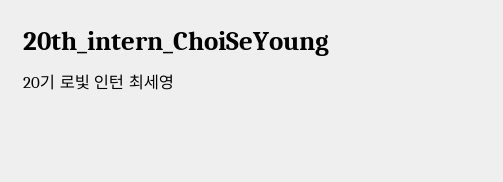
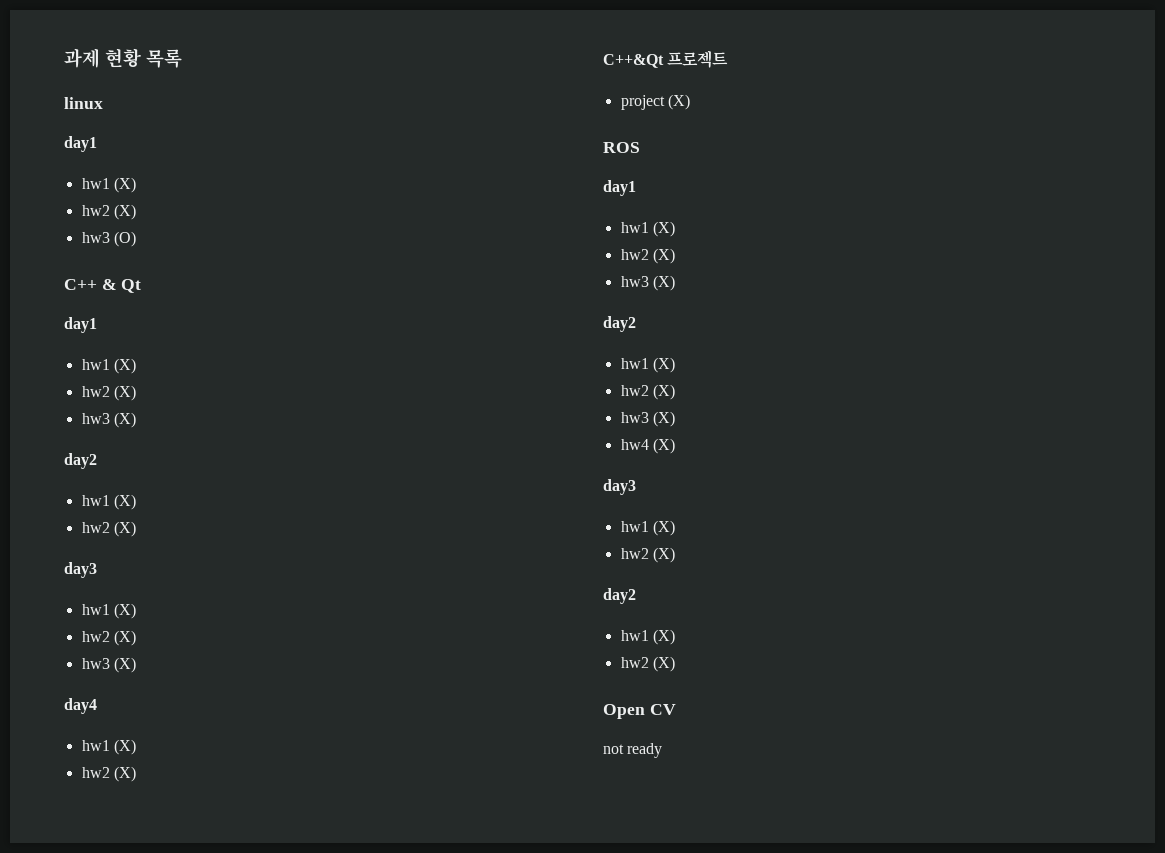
[23,31,329,56] [23,74,174,90] 20th_intern_ChoiSeYoung // 20기 로빛 인턴 최세영 -> [64,48,182,68] [64,97,103,109] [64,136,97,152] [81,177,136,193] [81,204,136,220] [81,231,136,247] [64,279,142,293] [64,317,97,333] [81,358,136,374] [81,385,136,401] [81,412,136,428] [64,453,97,469] [81,494,136,510] [81,521,136,537] [64,562,97,578] [81,603,136,619] [81,630,136,646] [81,657,136,673] [64,698,97,714] [81,739,136,755] [81,766,136,782] [603,50,729,68] [620,94,690,110] [603,142,640,153] [603,180,636,196] [620,221,675,237] [620,248,675,264] [620,275,675,291] [603,316,636,332] [620,357,675,373] [620,384,675,400] [620,411,675,427] [620,438,675,454] [603,479,636,495] [620,520,675,536] [620,547,675,563] [603,588,636,604] [620,629,675,645] [620,656,675,672] [603,704,676,719] [603,743,663,758] 과제 현황 목록 // linux // day1 // hw1 (X) // hw2 (X) // hw3 (O) // C++ & Qt // day1 // hw1 (X) // hw2 (X) // hw3 (X) // day2 // hw1 (X) // hw2 (X) // day3 // hw1 (X) // hw2 (X) // hw3 (X) // day4 // hw1 (X) // hw2 (X) // C++&Qt 프로젝트 // project (X) // ROS // day1 // hw1 (X) // hw2 (X) // hw3 (X) // day2 // hw1 (X) // hw2 (X) // hw3 (X) // hw4 (X) // day3 // hw1 (X) // hw2 (X) // day2 // hw1 (X) // hw2 (X) // Open CV // not ready

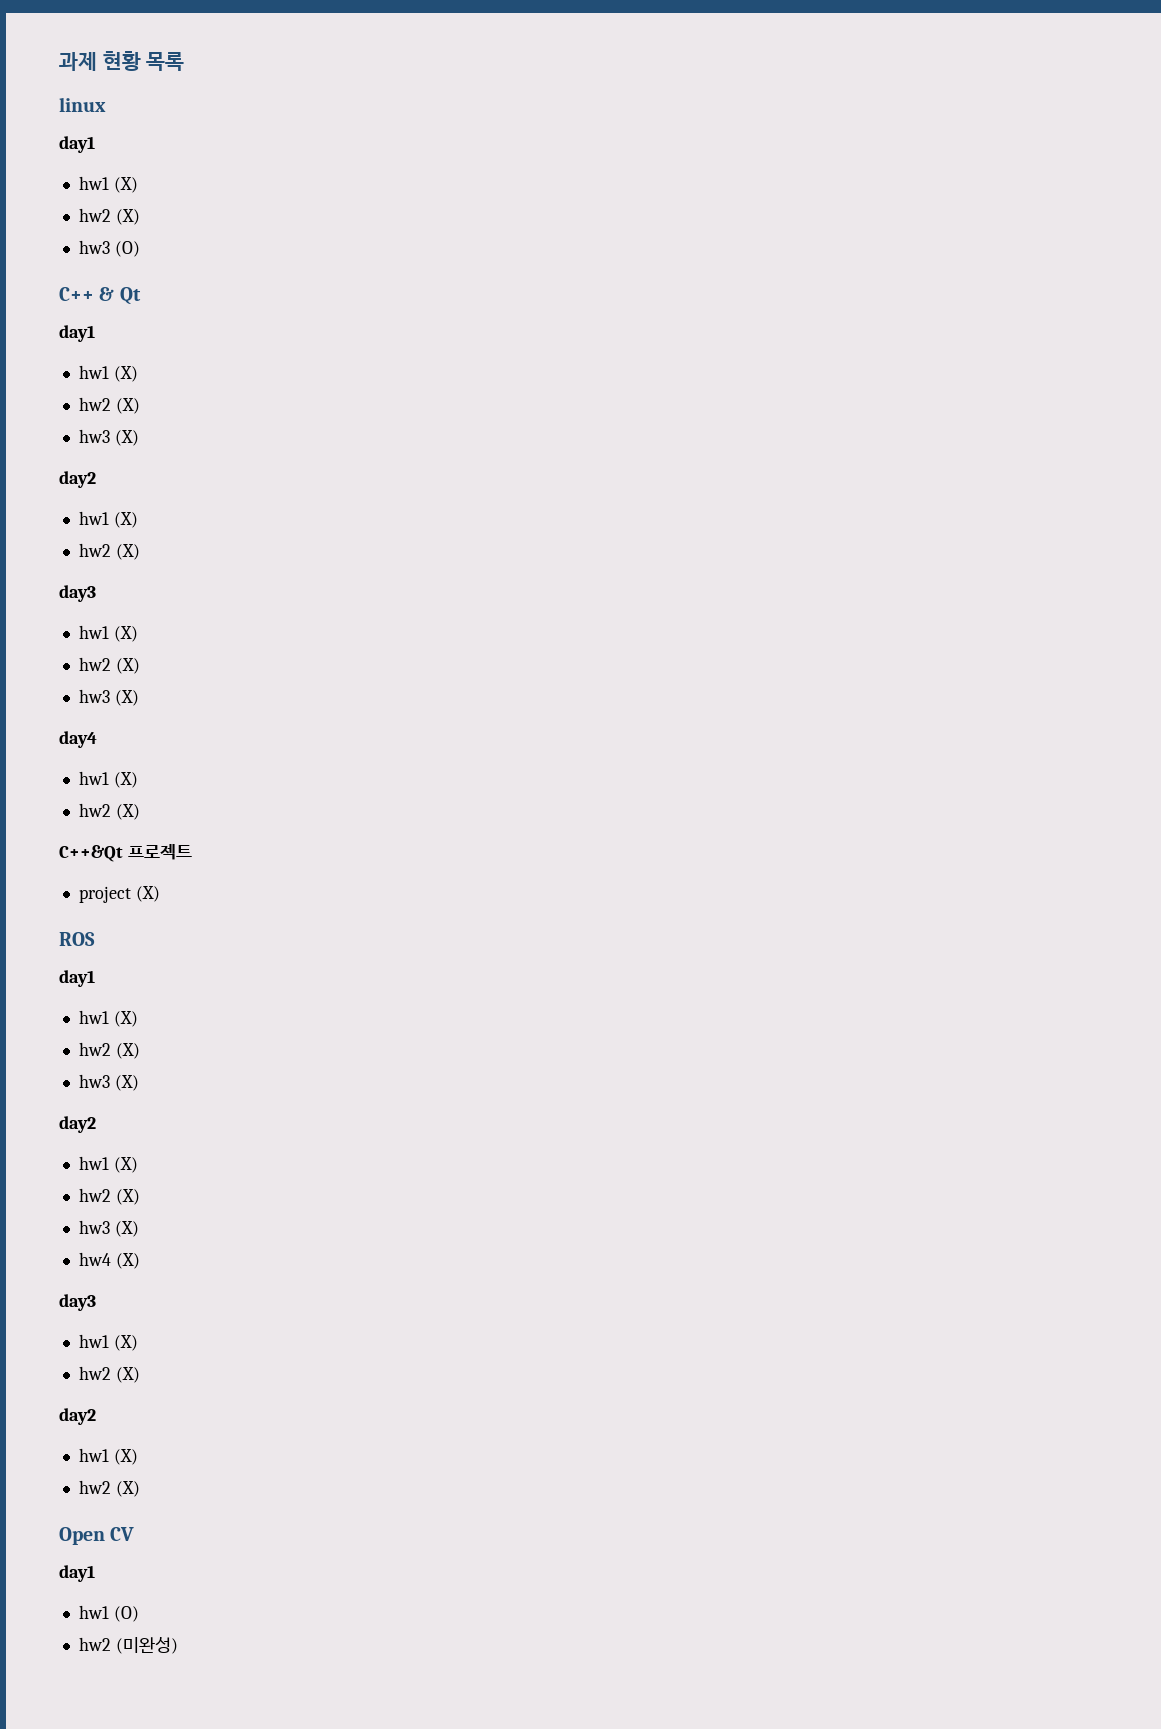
[603,743,663,758] not ready -> [59,1565,95,1582] [78,1605,139,1622] [78,1637,178,1654] day1 // hw1 (O) // hw2 (미완성)

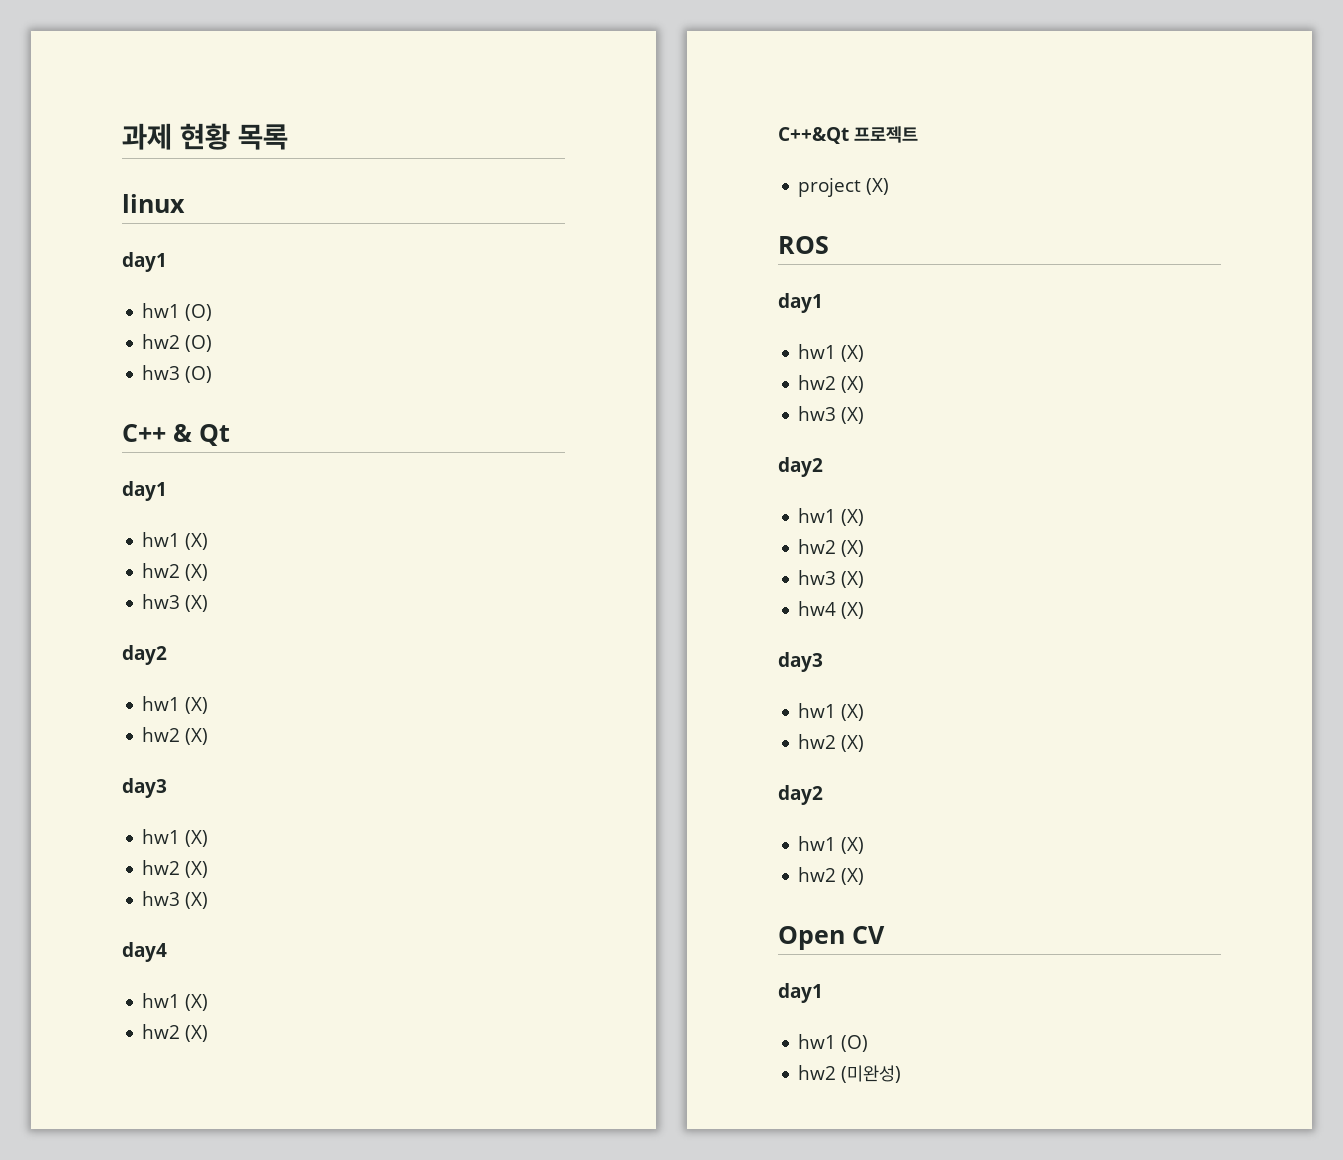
[113,177,138,193] [78,208,140,225] (X) // hw2 (X) -> [185,304,213,321] [142,334,213,352] (O) // hw2 (O)

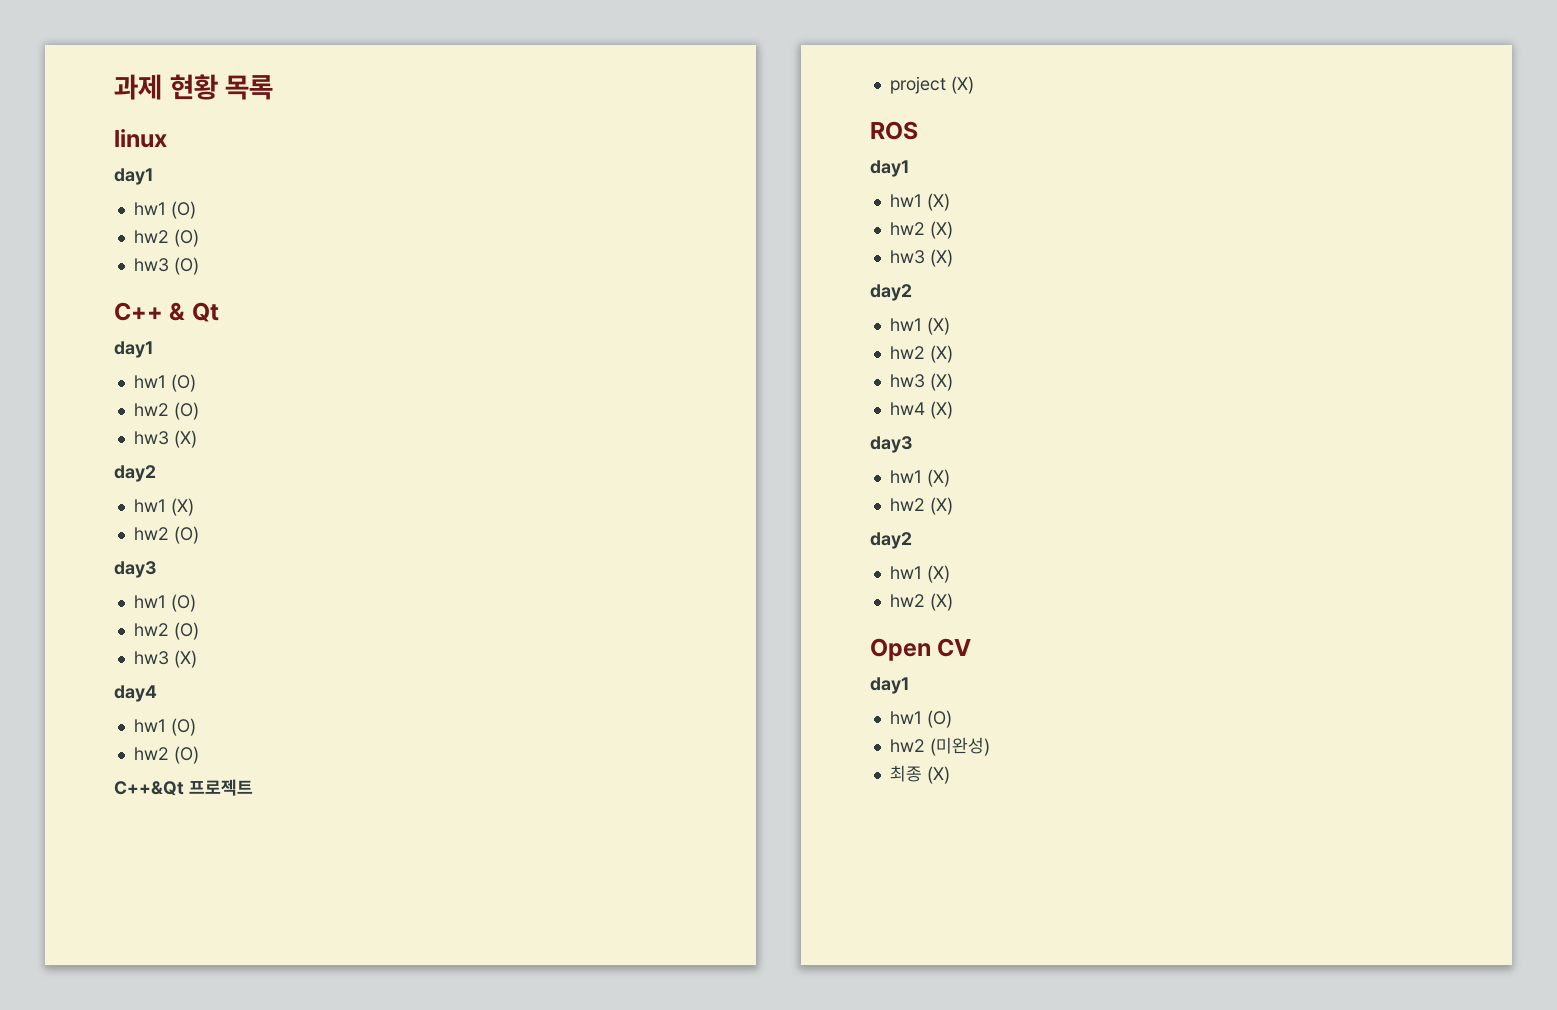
[185,533,209,550] [142,563,209,581] [142,594,209,612] [122,645,167,665] [142,696,209,714] [142,727,209,745] [122,778,167,798] [142,829,209,847] [142,860,209,878] (X) // hw2 (X) // hw3 (X) // day2 // hw1 (X) // hw2 (X) // day3 // hw1 (X) // hw2 (X) -> [170,374,196,392] [133,402,199,420] [133,430,197,448] [114,465,156,482] [133,498,194,516] [133,526,199,544] [114,561,157,578] [133,594,196,612] [133,622,199,640] (O) // hw2 (O) // hw3 (X) // day2 // hw1 (X) // hw2 (O) // day3 // hw1 (O) // hw2 (O)
[185,994,209,1011] [142,1024,209,1042] (X) // hw2 (X) -> [170,718,196,736] [133,746,199,764] (O) // hw2 (O)
(902, 1074) none -> [889,765,950,784] // 최종 (X)

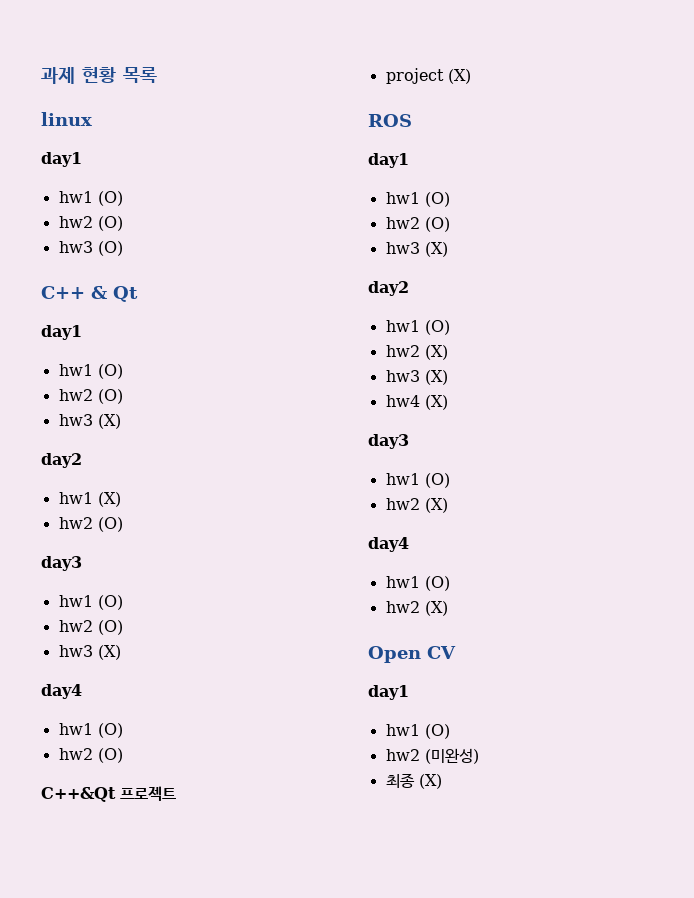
[926,193,950,211] [889,221,953,239] [889,249,953,267] [870,284,912,301] [889,317,950,335] (X) // hw2 (X) // hw3 (X) // day2 // hw1 (X) -> [424,192,450,207] [385,217,450,232] [385,242,448,257] [368,281,409,296] [385,320,450,335] (O) // hw2 (O) // hw3 (X) // day2 // hw1 (O)
[926,469,950,487] [889,497,953,515] [870,532,912,549] [889,565,950,583] (X) // hw2 (X) // day2 // hw1 (X) -> [424,473,450,488] [385,498,448,513] [368,537,409,552] [385,576,450,591] (O) // hw2 (X) // day4 // hw1 (O)

